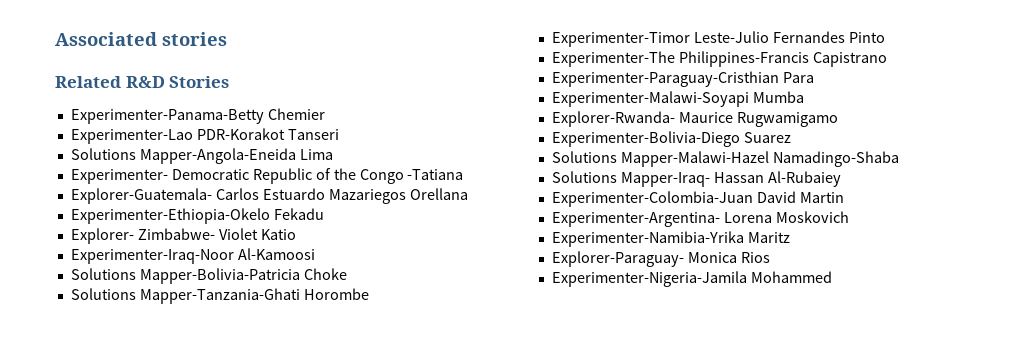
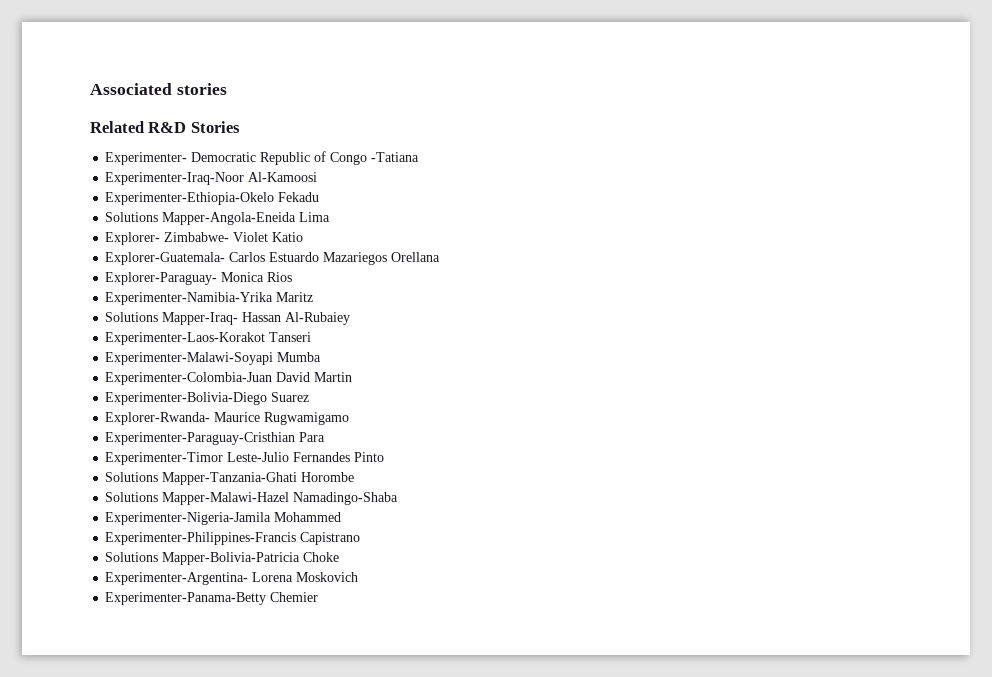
[70,108,325,124] [70,128,339,144] [70,148,333,164] [70,168,464,184] Experimenter-Panama-Betty Chemier // Experimenter-Lao PDR-Korakot Tanseri // Solutions Mapper-Angola-Eneida Lima // Experimenter- Democratic Republic of the Congo -Tatiana -> [105,151,420,165] [105,172,318,185] [105,192,320,205] [105,212,331,225] [105,232,304,245] Experimenter- Democratic Republic of Congo -Tatiana // Experimenter-Iraq-Noor Al-Kamoosi // Experimenter-Ethiopia-Okelo Fekadu // Solutions Mapper-Angola-Eneida Lima // Explorer- Zimbabwe- Violet Katio
[70,208,324,224] [70,228,296,244] [70,248,315,264] [70,268,347,284] [70,288,369,304] [551,31,885,47] [551,51,887,67] [551,71,814,87] [551,91,804,107] [551,111,838,127] [551,131,791,147] [551,151,899,167] [551,171,841,187] [551,191,844,207] [551,211,849,227] [551,231,790,247] [551,251,770,267] [551,271,832,287] Experimenter-Ethiopia-Okelo Fekadu // Explorer- Zimbabwe- Violet Katio // Experimenter-Iraq-Noor Al-Kamoosi // Solutions Mapper-Bolivia-Patricia Choke // Solutions Mapper-Tanzania-Ghati Horombe // Experimenter-Timor Leste-Julio Fernandes Pinto // Experimenter-The Philippines-Francis Capistrano // Experimenter-Paraguay-Cristhian Para // Experimenter-Malawi-Soyapi Mumba // Explorer-Rwanda- Maurice Rugwamigamo // Experimenter-Bolivia-Diego Suarez // Solutions Mapper-Malawi-Hazel Namadingo-Shaba // Solutions Mapper-Iraq- Hassan Al-Rubaiey // Experimenter-Colombia-Juan David Martin // Experimenter-Argentina- Lorena Moskovich // Experimenter-Namibia-Yrika Maritz // Explorer-Paraguay- Monica Rios // Experimenter-Nigeria-Jamila Mohammed -> [105,272,293,285] [105,292,314,305] [105,312,351,325] [105,332,312,345] [105,352,322,365] [105,372,353,385] [105,392,310,405] [105,412,350,425] [105,432,326,445] [105,452,385,465] [105,472,355,485] [105,492,399,505] [105,512,342,525] [105,532,361,545] [105,552,340,565] [105,572,359,585] [105,592,319,605] Explorer-Paraguay- Monica Rios // Experimenter-Namibia-Yrika Maritz // Solutions Mapper-Iraq- Hassan Al-Rubaiey // Experimenter-Laos-Korakot Tanseri // Experimenter-Malawi-Soyapi Mumba // Experimenter-Colombia-Juan David Martin // Experimenter-Bolivia-Diego Suarez // Explorer-Rwanda- Maurice Rugwamigamo // Experimenter-Paraguay-Cristhian Para // Experimenter-Timor Leste-Julio Fernandes Pinto // Solutions Mapper-Tanzania-Ghati Horombe // Solutions Mapper-Malawi-Hazel Namadingo-Shaba // Experimenter-Nigeria-Jamila Mohammed // Experimenter-Philippines-Francis Capistrano // Solutions Mapper-Bolivia-Patricia Choke // Experimenter-Argentina- Lorena Moskovich // Experimenter-Panama-Betty Chemier

